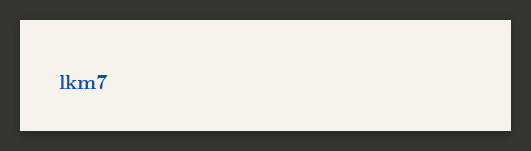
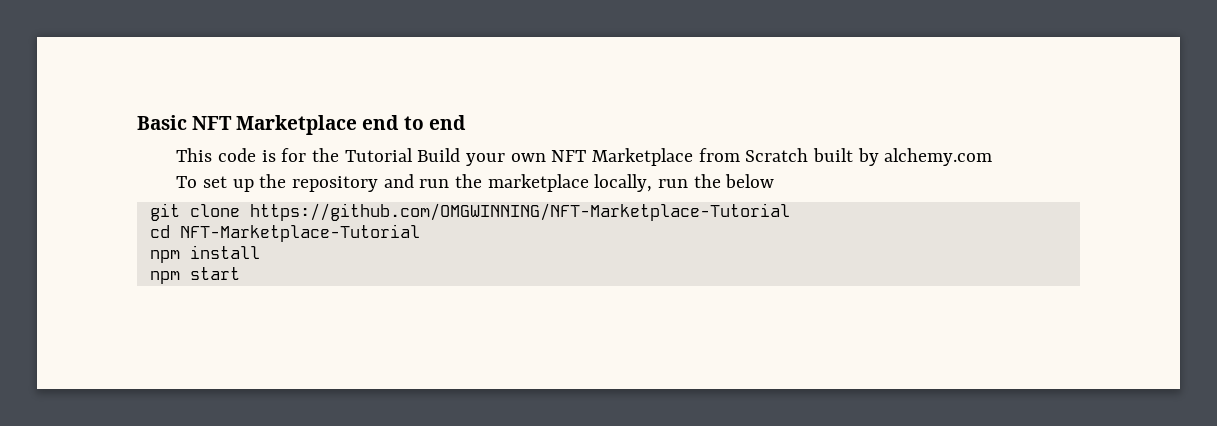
[59,75,108,89] lkm7 -> [137,115,466,135] [176,148,993,166] [176,174,775,192] [149,203,790,221] [149,224,420,242] [149,245,260,263] [149,267,240,284] Basic NFT Marketplace end to end // This code is for the Tutorial Build your own NFT Marketplace from Scratch built by alchemy.com // To set up the repository and run the marketplace locally, run the below // git clone https://github.com/OMGWINNING/NFT-Marketplace-Tutorial // cd NFT-Marketplace-Tutorial // npm install // npm start

